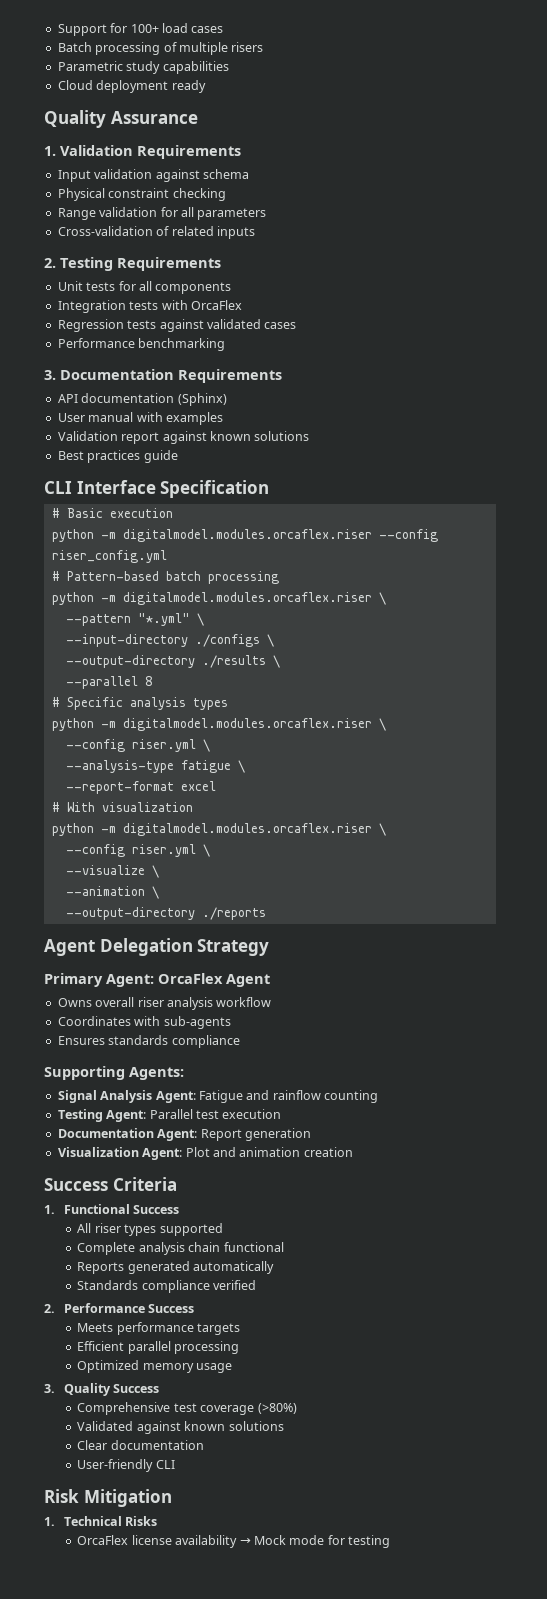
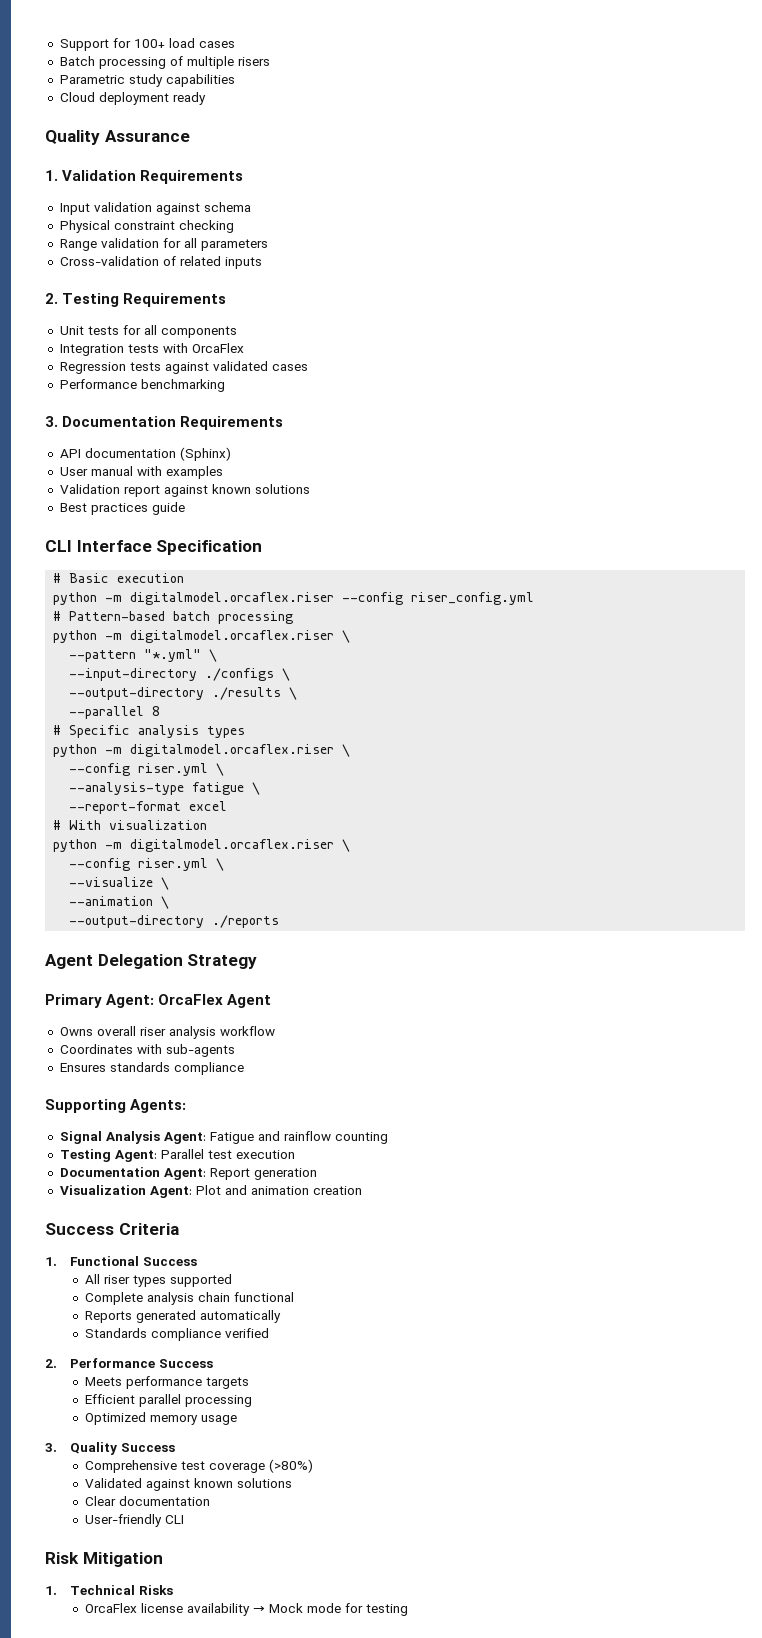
[122,529,372,542] digitalmodel.modules.orcaflex.riser -> [130,592,335,605] digitalmodel.orcaflex.riser
[122,592,372,605] digitalmodel.modules.orcaflex.riser -> [130,630,335,643] digitalmodel.orcaflex.riser
[122,718,372,731] digitalmodel.modules.orcaflex.riser -> [130,744,335,757] digitalmodel.orcaflex.riser
[122,823,372,836] digitalmodel.modules.orcaflex.riser -> [130,839,335,852] digitalmodel.orcaflex.riser

